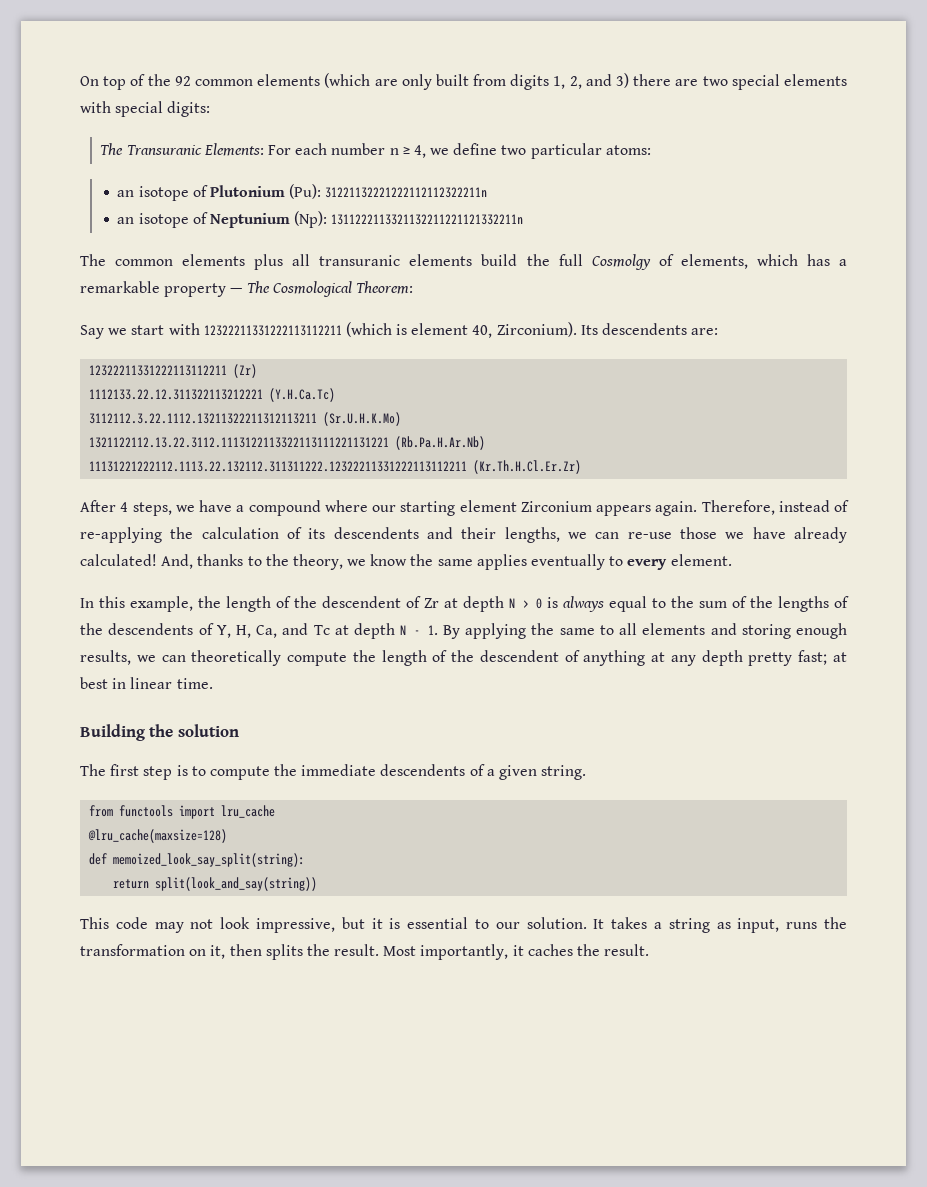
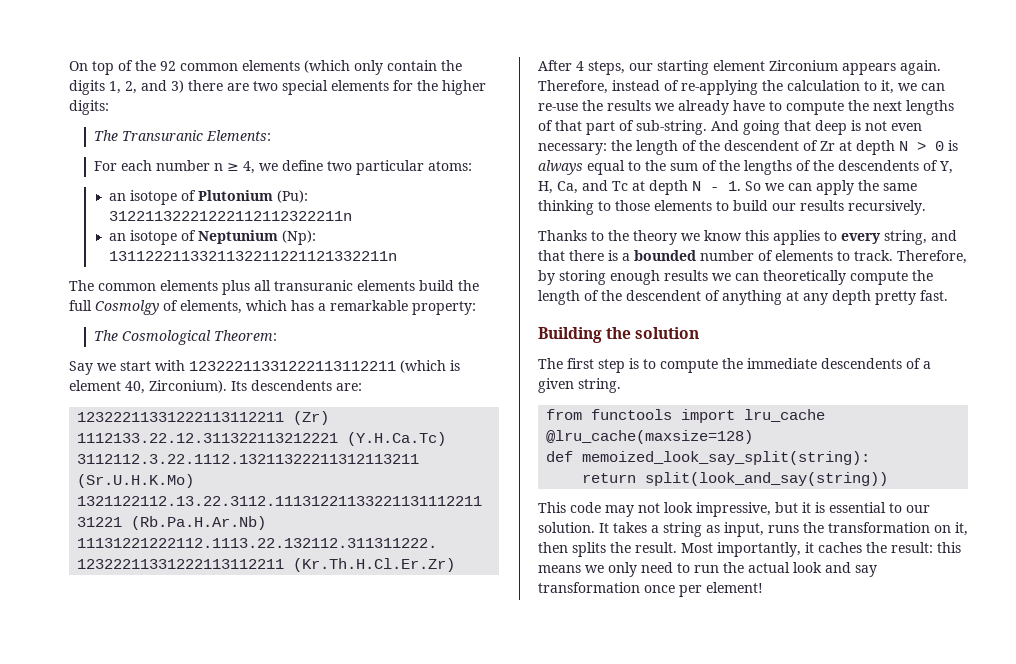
[374,74,507,90] are only built from -> [354,60,462,75] only contain the
[80,101,164,117] with special -> [393,80,486,95] for the higher
(264, 149) none -> (271, 135) //
[164,283,243,297] property — -> [412,301,476,315] property: //
[175,500,368,516] we have a compound where -> (625, 68) none
[287,527,848,543] [80,554,732,570] [80,596,194,612] of its descendents and their lengths, we can re-use those we have already calculated! And, thanks to the theory, we know the same applies eventually to every element. // In this example, -> [864,80,945,94] [538,100,954,115] [538,120,922,135] [538,143,607,155] to it, we can re-use the results we already have to compute the next lengths of that part of sub-string. And going that deep is not even necessary:
[442,623,737,639] By applying the same to all elements and -> [745,180,917,195] [538,200,926,215] [538,230,957,245] [538,250,967,264] [538,270,555,285] So we can apply the same thinking to those elements to build our results recursively. // Thanks to the theory we know this applies to every string, and that there is a bounded number of elements to track. Therefore, by
[80,650,131,665] results, -> [664,270,708,281] results
[798,650,847,665] [80,677,213,689] fast; at best in linear time. -> [920,290,948,301] fast.
[604,944,650,956] result. -> [891,542,961,553] [538,562,877,577] [538,582,763,597] result: this means we only need to run the actual look and say transformation once per element!

